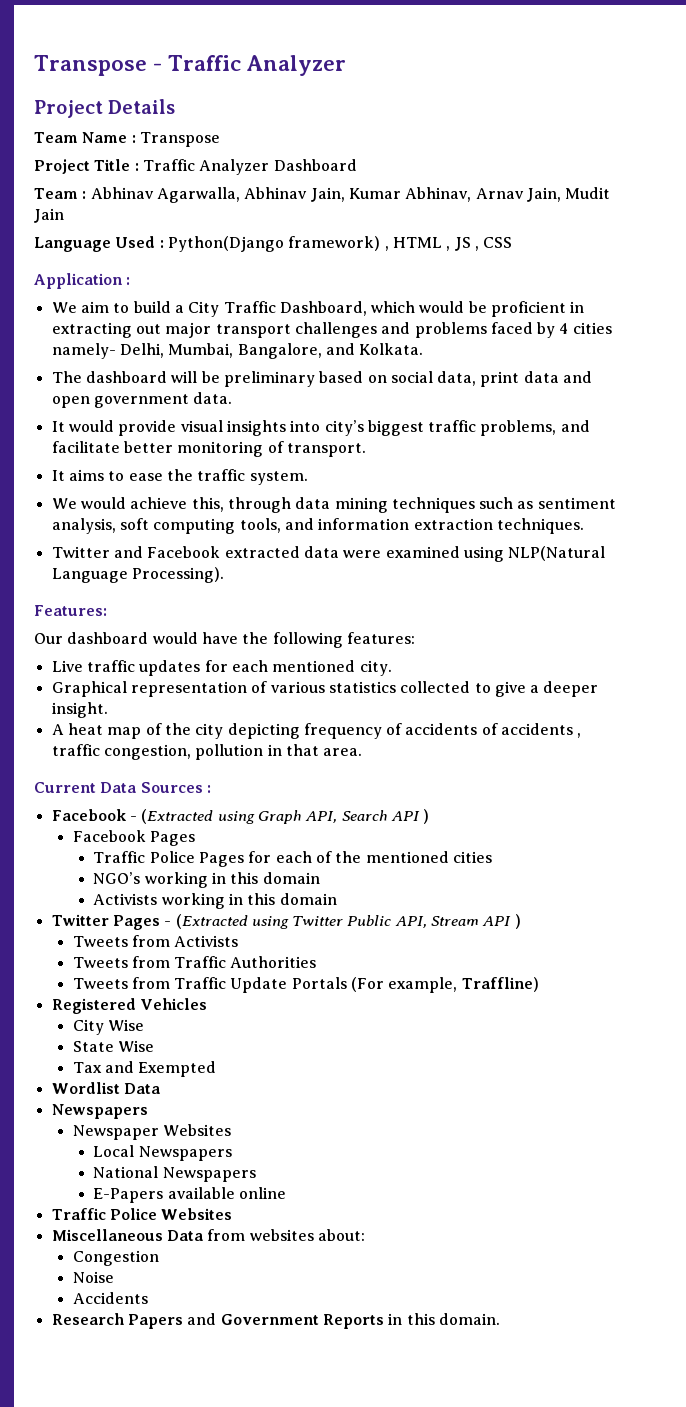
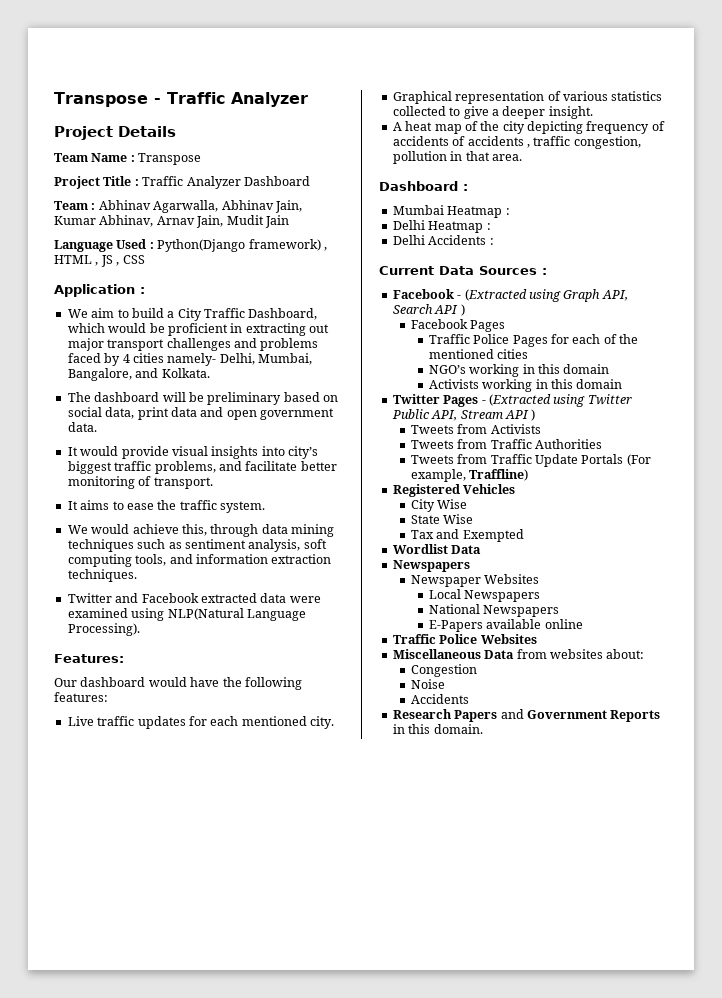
(363, 752) none -> [379,181,468,191] [392,205,510,218] [392,220,491,233] [392,235,494,245] // Dashboard : // Mumbai Heatmap : // Delhi Heatmap : // Delhi Accidents :

